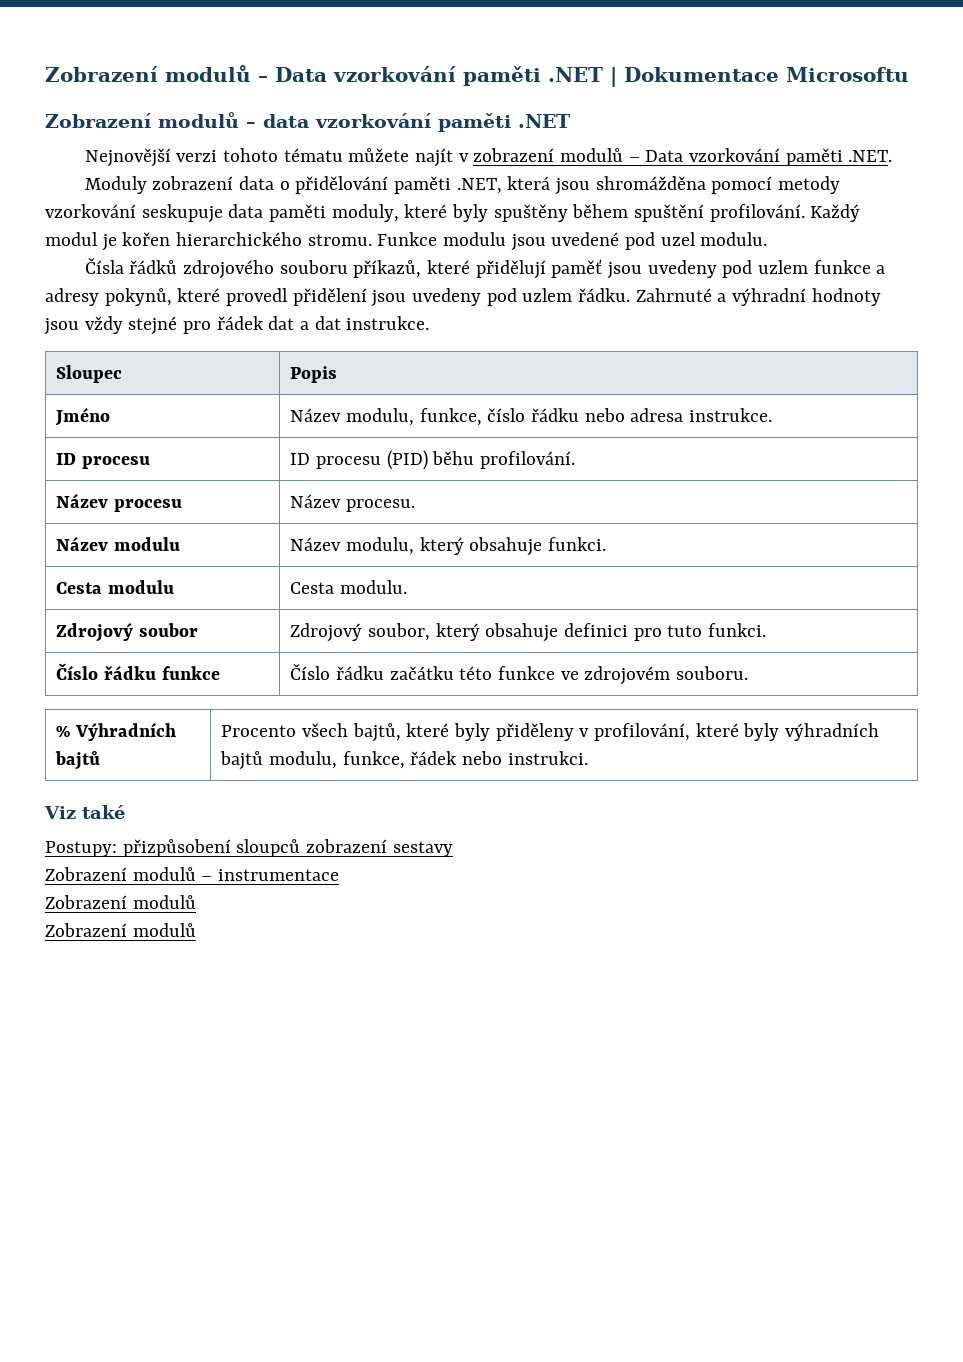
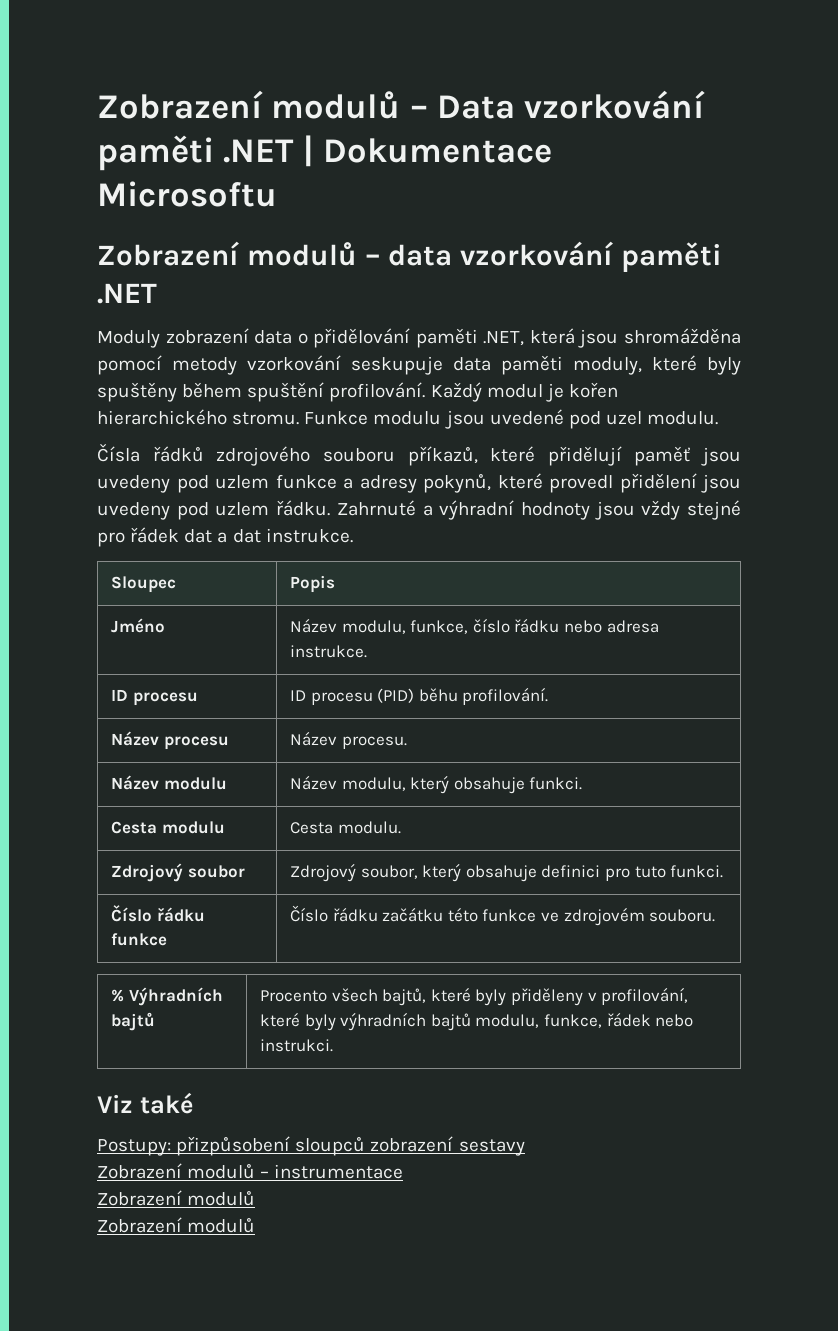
[84,148,893,167] // Nejnovější verzi tohoto tématu můžete najít v zobrazení modulů – Data vzorkování paměti .NET. -> (157, 293) none

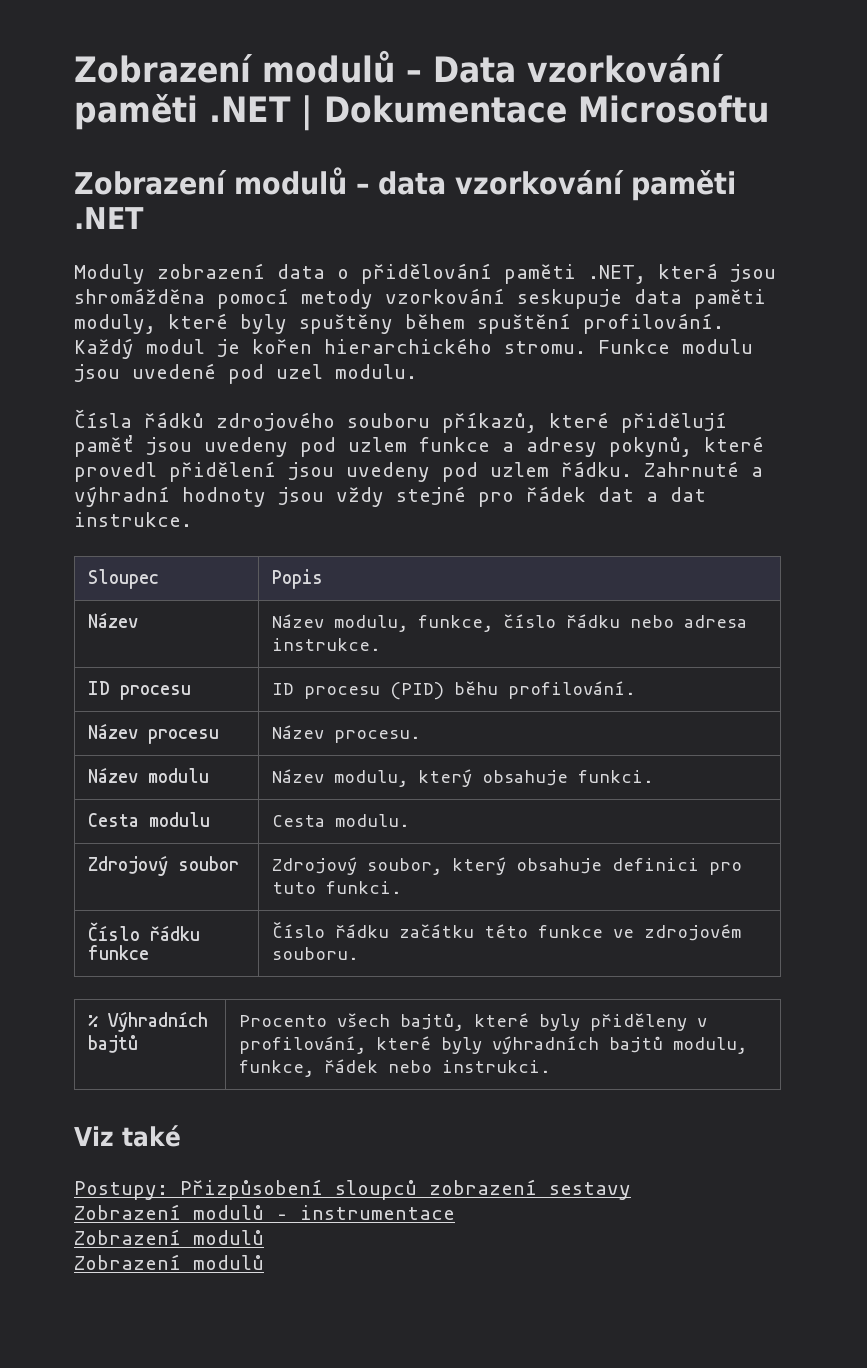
[111,618,166,633] Jméno -> [87,612,138,628] Název
[176,1136,291,1156] přizpůsobení -> [180,1179,323,1200] Přizpůsobení

